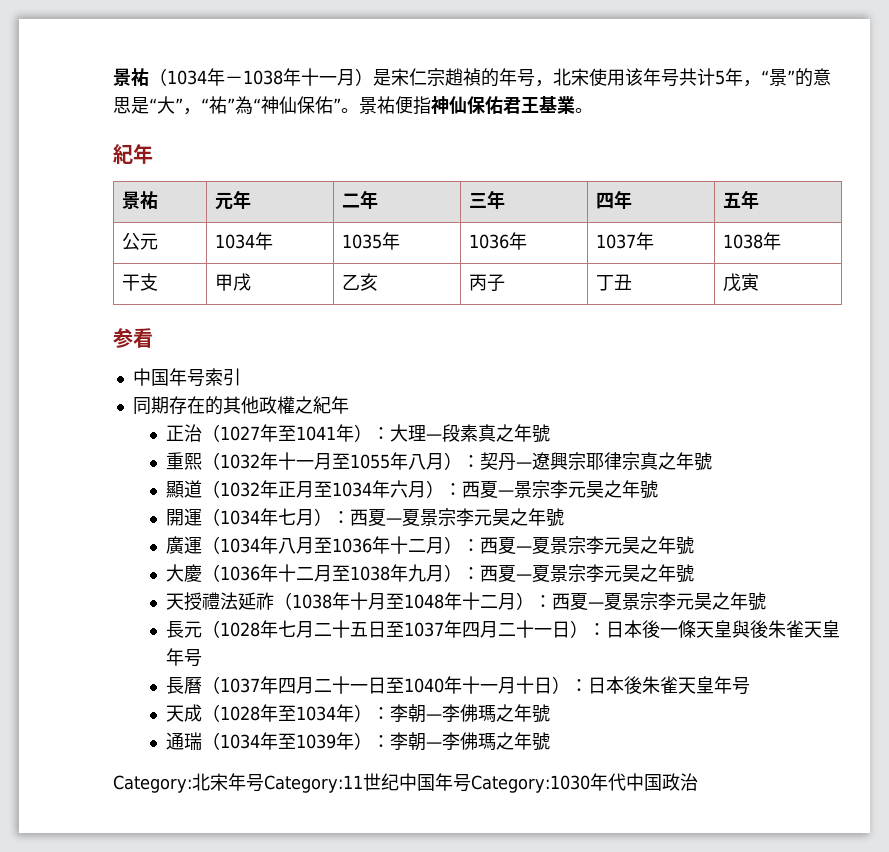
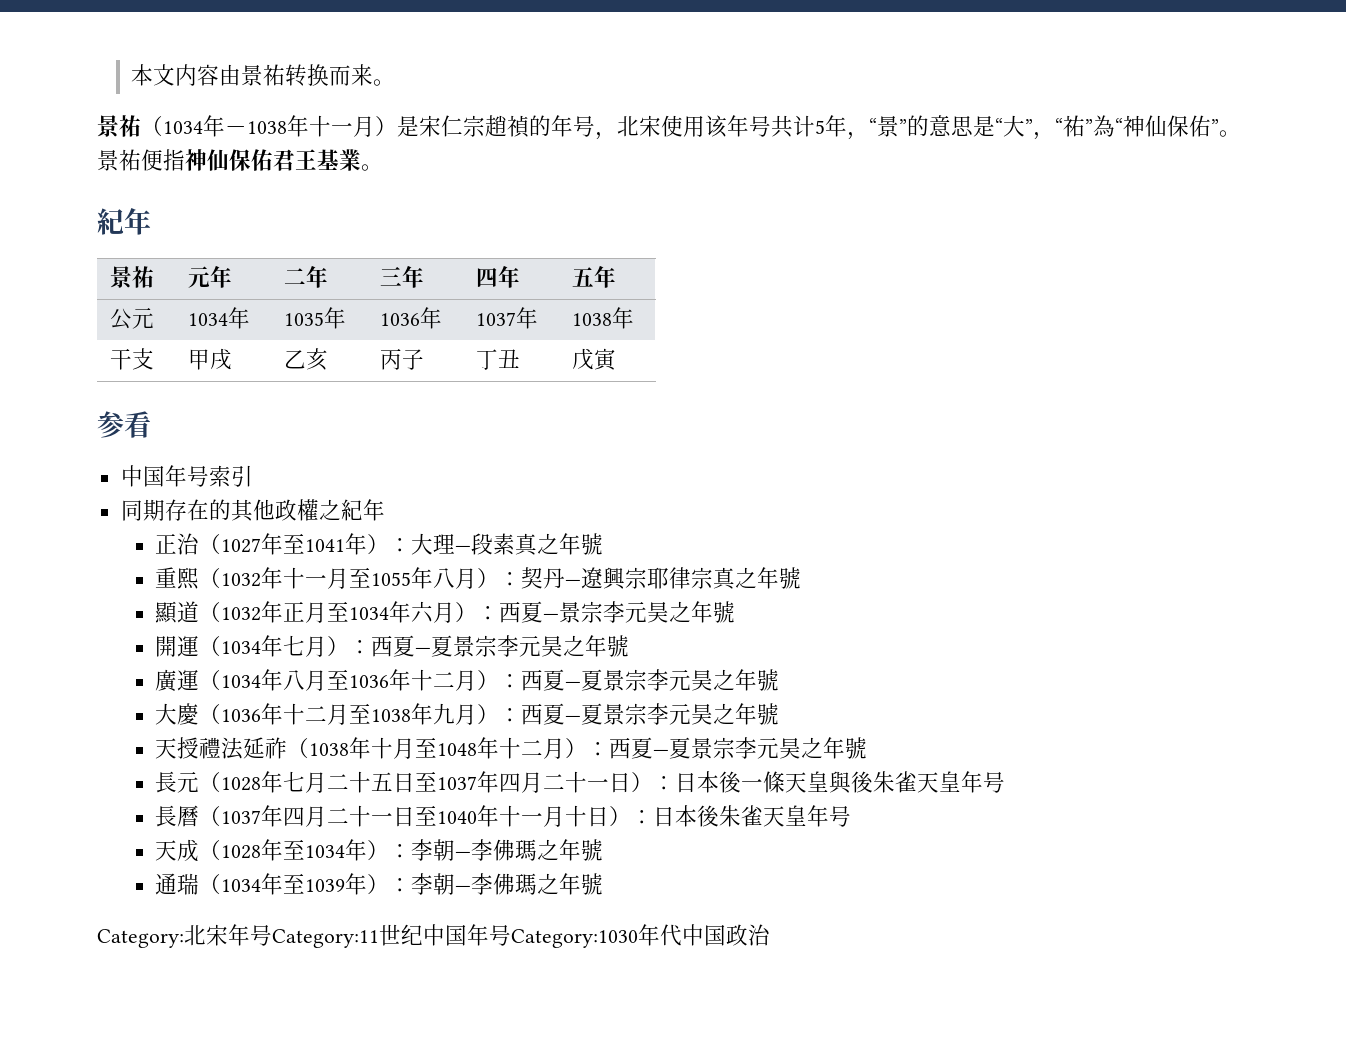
(113, 77) none -> [131,64,396,87] 本文内容由景祐转换而来。 //

